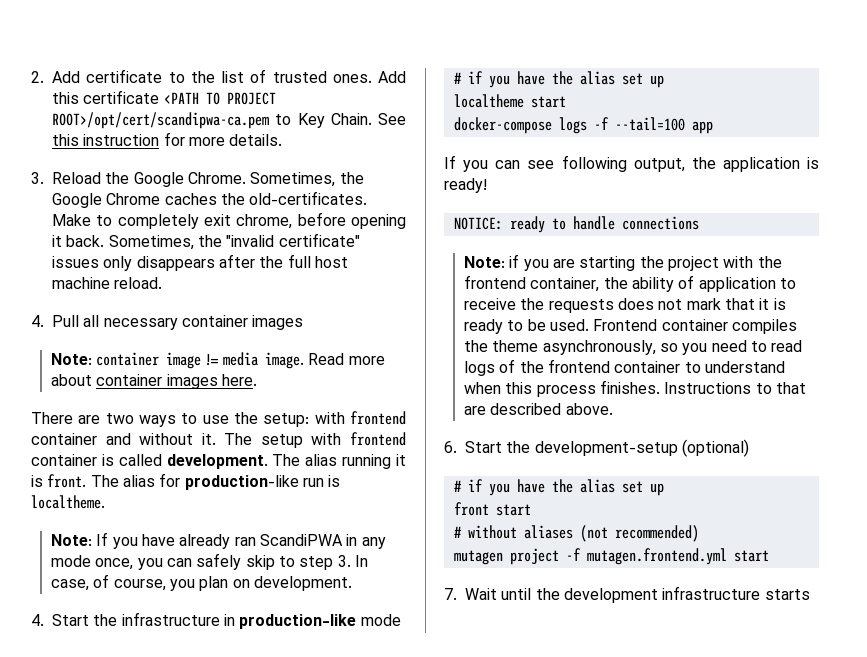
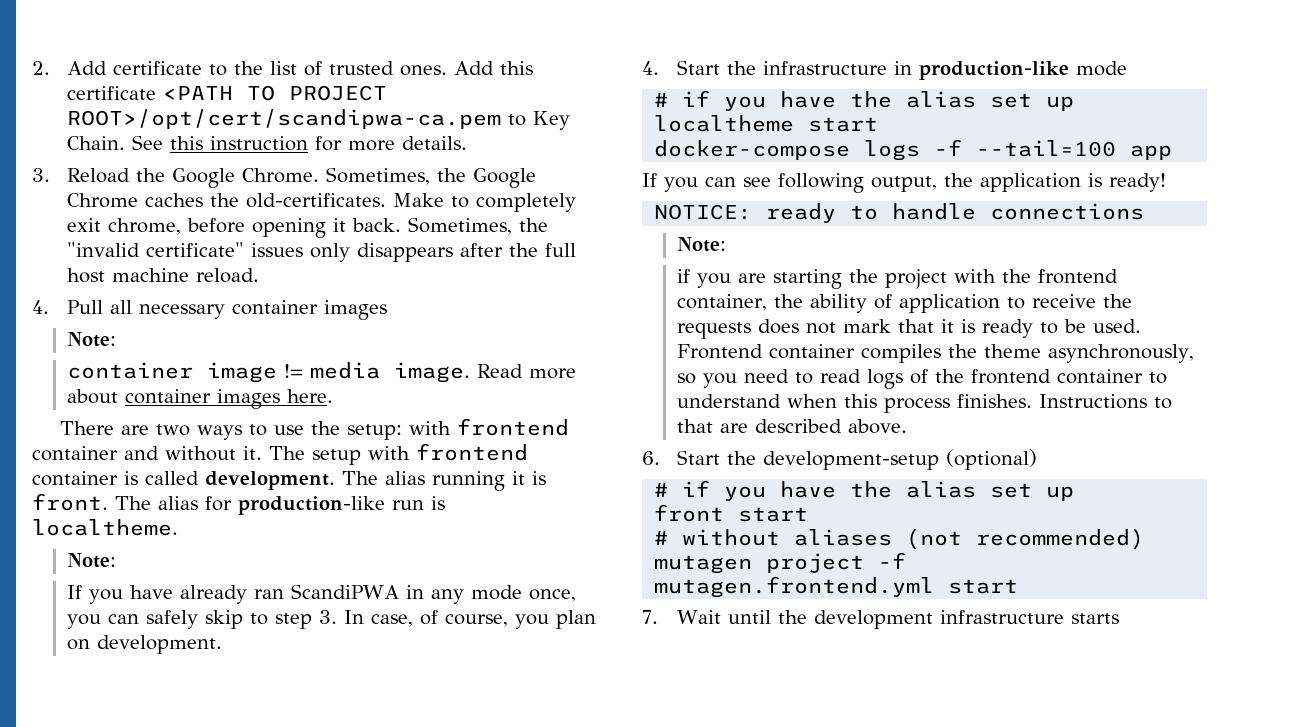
(93, 359) none -> (117, 339) //
(93, 540) none -> (117, 560) //
(506, 262) none -> (727, 244) //

